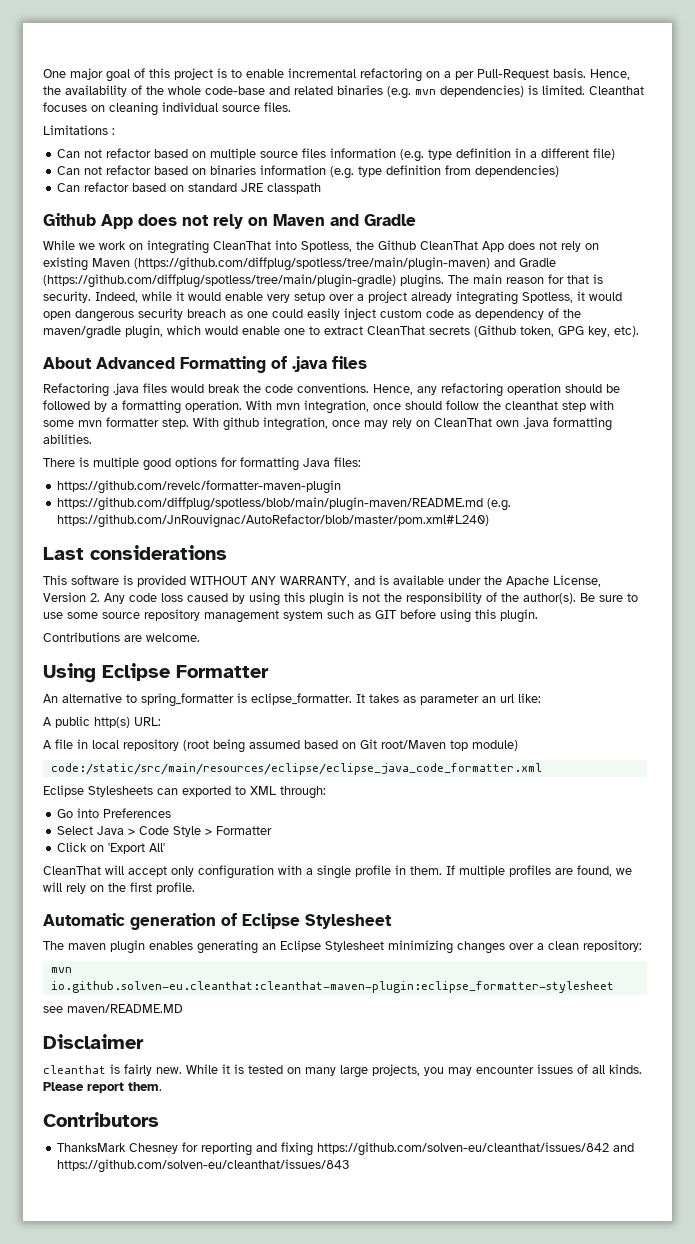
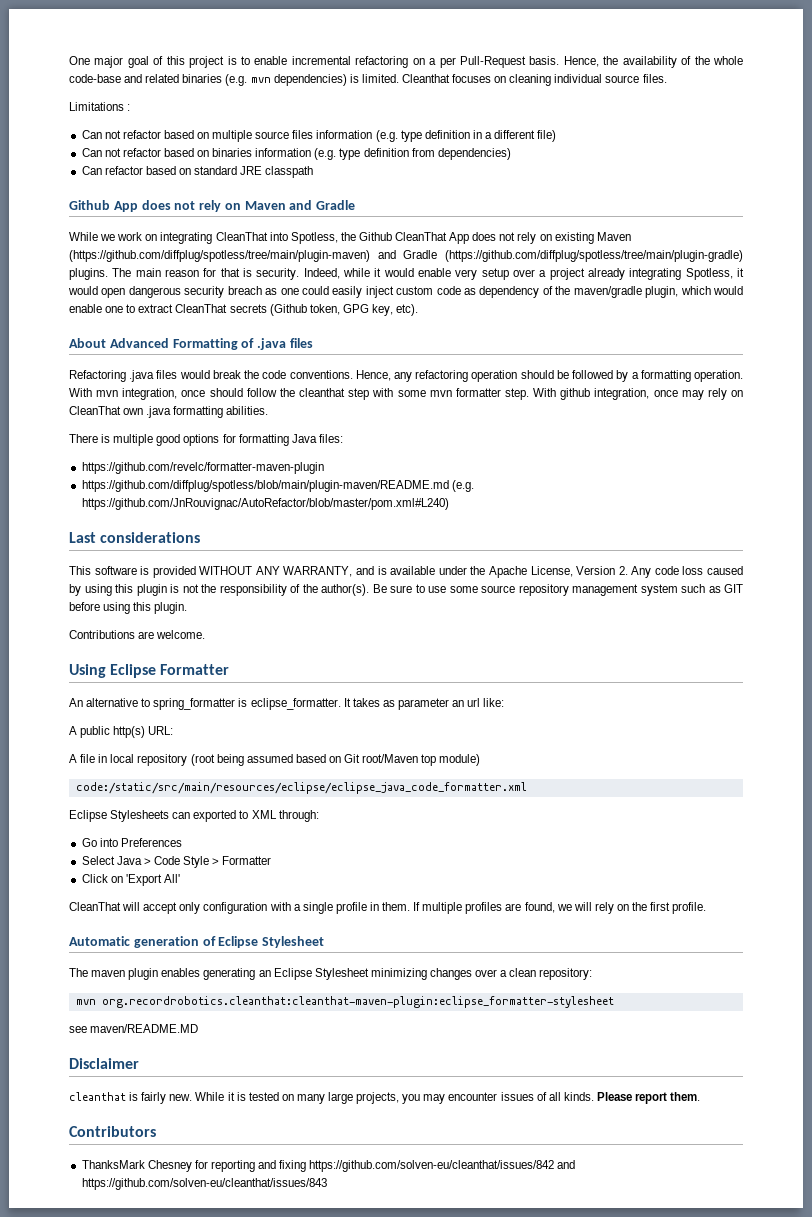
[50,981,614,993] io.github.solven-eu.cleanthat:cleanthat-maven-plugin:eclipse_formatter-stylesheet -> [101,996,614,1008] org.recordrobotics.cleanthat:cleanthat-maven-plugin:eclipse_formatter-stylesheet

